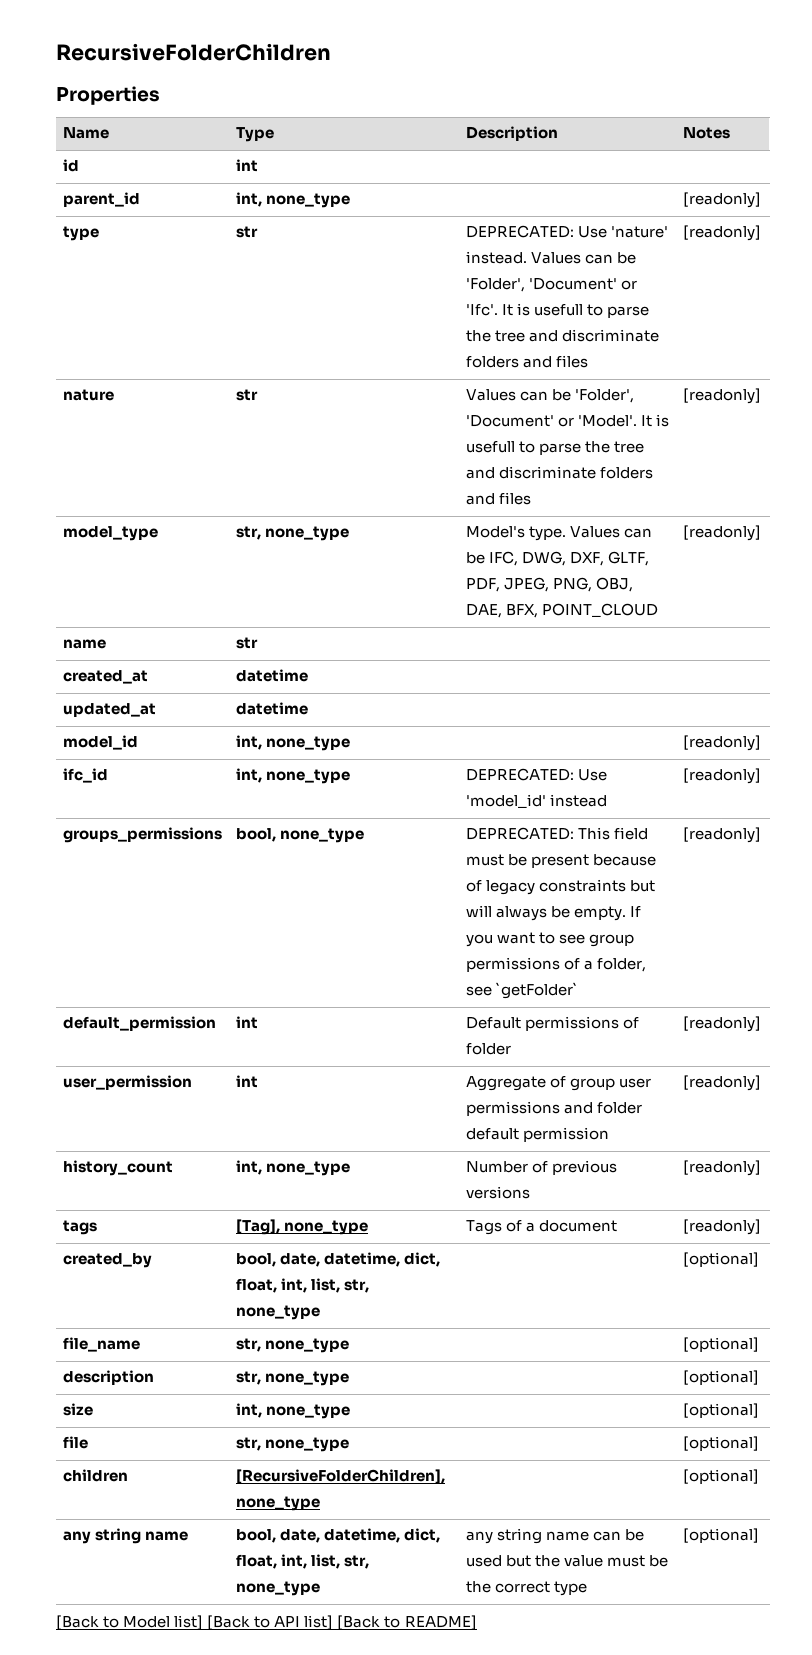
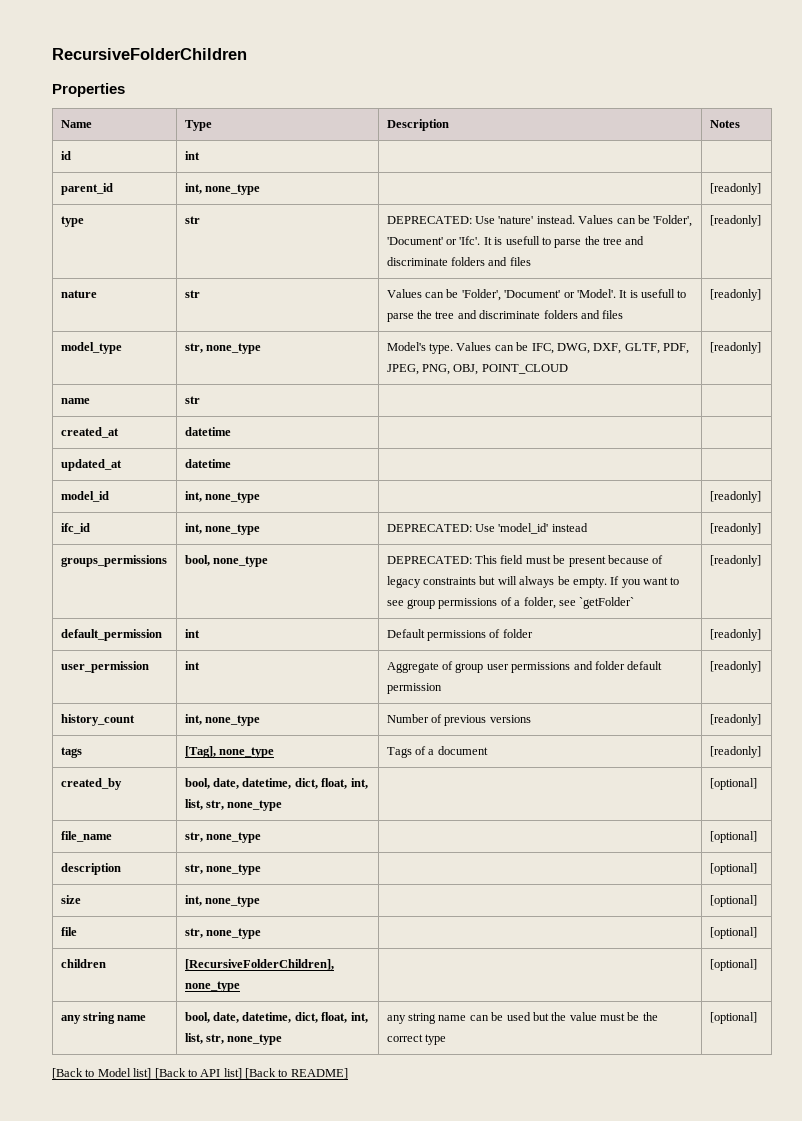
[465,604,538,618] DAE, BFX, -> (479, 369) none

